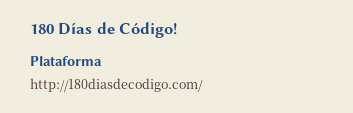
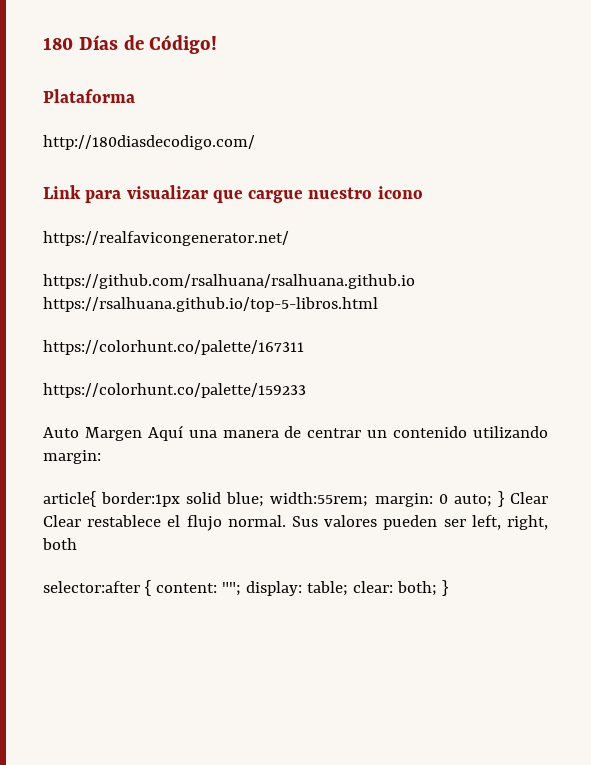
(203, 85) none -> [43,185,423,203] [43,231,289,246] [43,274,415,289] [43,297,378,312] [43,340,304,355] [43,383,306,398] [43,425,549,441] [43,450,101,464] [43,491,548,507] [43,515,548,531] [42,538,77,550] [43,580,448,596] // Link para visualizar que cargue nuestro icono // https://realfavicongenerator.net/ // https://github.com/rsalhuana/rsalhuana.github.io https://rsalhuana.github.io/top-5-libros.html // https://colorhunt.co/palette/167311 // https://colorhunt.co/palette/159233 // Auto Margen Aquí una manera de centrar un contenido utilizando margin: // article{ border:1px solid blue; width:55rem; margin: 0 auto; } Clear Clear restablece el flujo normal. Sus valores pueden ser left, right, both // selector:after { content: ""; display: table; clear: both; }

